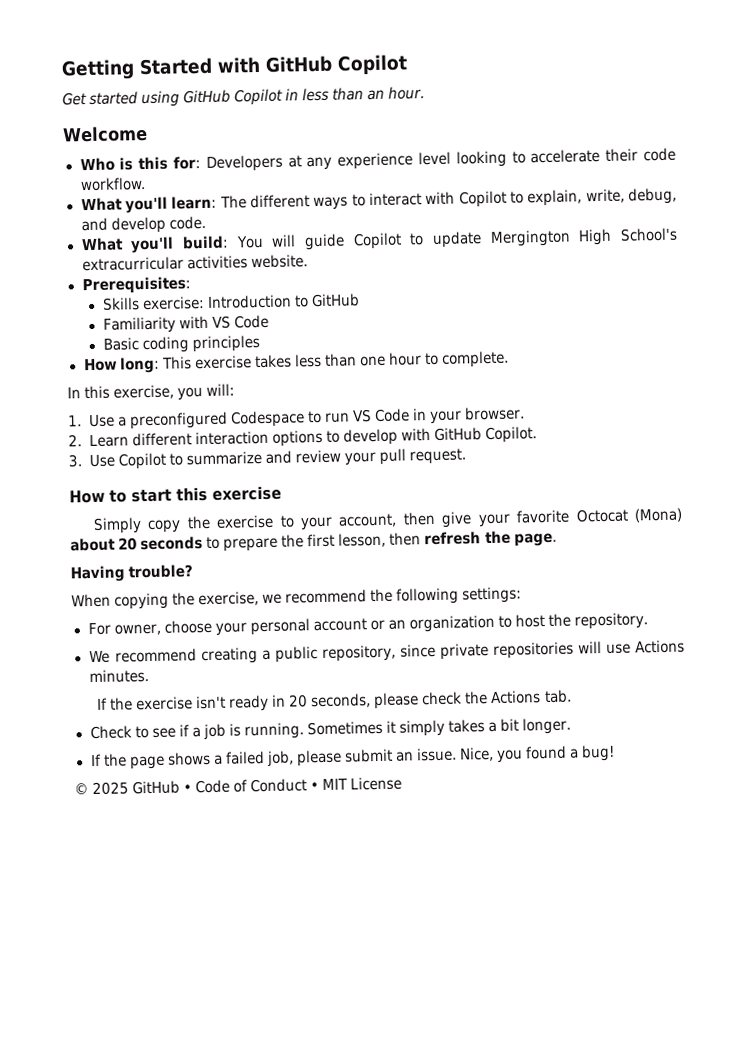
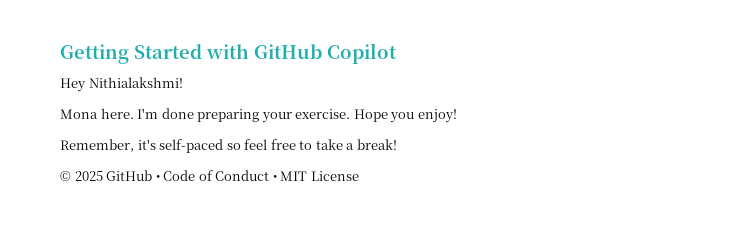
[62,86,426,108] [62,125,148,143] [79,147,676,172] [79,177,147,192] [80,187,677,214] [80,215,206,234] [80,227,678,254] [81,254,308,272] [81,276,191,295] [101,293,360,311] [102,314,269,334] [102,335,260,354] [83,350,510,374] [67,383,236,401] [68,406,525,430] [68,426,537,448] [68,448,466,470] [69,485,282,504] [92,507,682,534] [70,530,557,552] [70,564,194,583] [71,586,523,610] [87,612,649,636] [88,639,685,665] [88,669,149,684] [96,689,572,712] [89,717,572,741] [90,744,616,770] Get started using GitHub Copilot in less than an hour. // Welcome // Who is this for: Developers at any experience level looking to accelerate their code workflow. // What you'll learn: The different ways to interact with Copilot to explain, write, debug, and develop code. // What you'll build: You will guide Copilot to update Mergington High School's extracurricular activities website. // Prerequisites: // Skills exercise: Introduction to GitHub // Familiarity with VS Code // Basic coding principles // How long: This exercise takes less than one hour to complete. // In this exercise, you will: // 1. Use a preconfigured Codespace to run VS Code in your browser. // 2. Learn different interaction options to develop with GitHub Copilot. // 3. Use Copilot to summarize and review your pull request. // How to start this exercise // Simply copy the exercise to your account, then give your favorite Octocat (Mona) about 20 seconds to prepare the first lesson, then refresh the page. // Having trouble? // When copying the exercise, we recommend the following settings: // For owner, choose your personal account or an organization to host the repository. // We recommend creating a public repository, since private repositories will use Actions minutes. // If the exercise isn't ready in 20 seconds, please check the Actions tab. // Check to see if a job is running. Sometimes it simply takes a bit longer. // If the page shows a failed job, please submit an issue. Nice, you found a bug! -> [60,77,183,92] [60,108,457,123] [60,139,397,153] Hey Nithialakshmi! // Mona here. I'm done preparing your exercise. Hope you enjoy! // Remember, it's self-paced so feel free to take a break!

